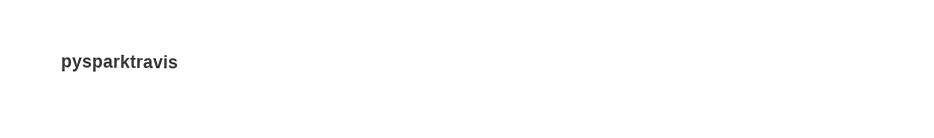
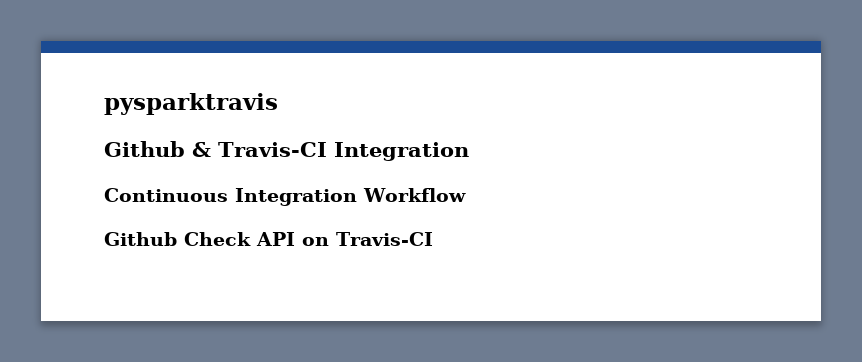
(179, 63) none -> [104,141,469,161] [104,188,466,206] [104,232,433,246] // Github & Travis-CI Integration // Continuous Integration Workflow // Github Check API on Travis-CI

